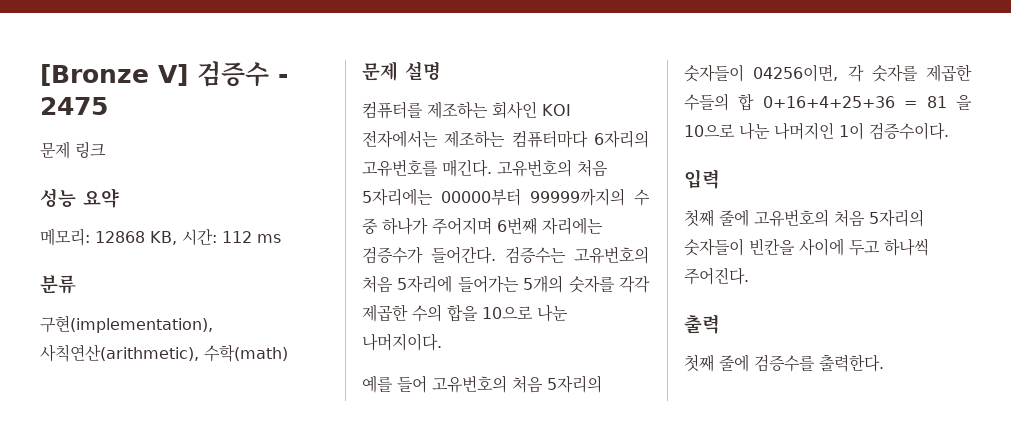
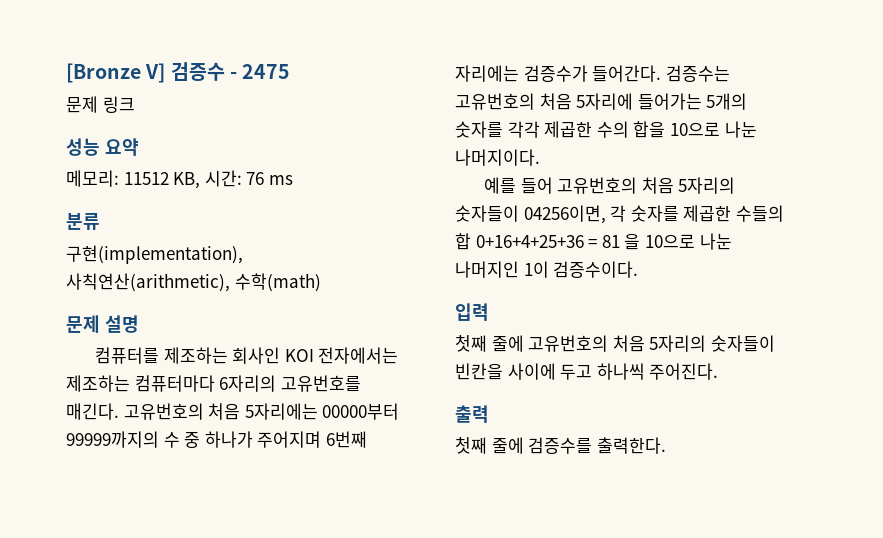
[95,231,145,243] 12868 -> [123,172,169,185] 11512
[222,231,252,243] 112 -> [246,172,265,185] 76

